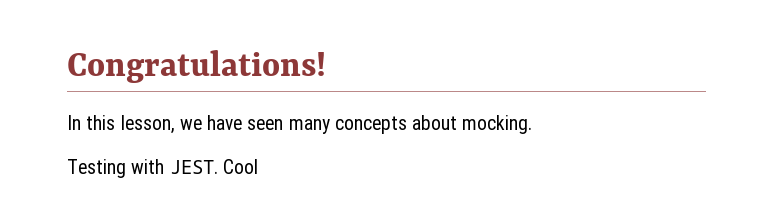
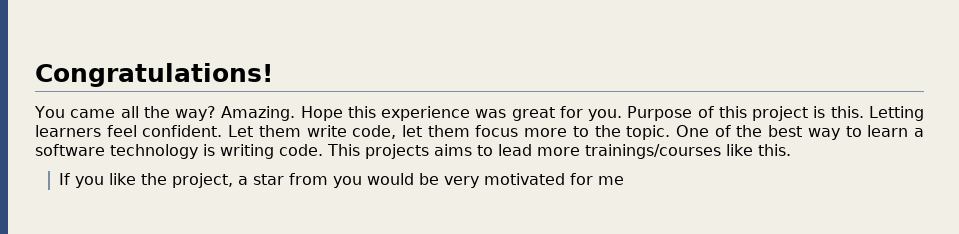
[67,115,533,134] [67,159,258,178] In this lesson, we have seen many concepts about mocking. // Testing with JEST. Cool -> [34,106,925,121] [35,125,924,140] [35,144,791,159] [59,173,625,188] You came all the way? Amazing. Hope this experience was great for you. Purpose of this project is this. Letting learners feel confident. Let them write code, let them focus more to the topic. One of the best way to learn a software technology is writing code. This projects aims to lead more trainings/courses like this. // If you like the project, a star from you would be very motivated for me

